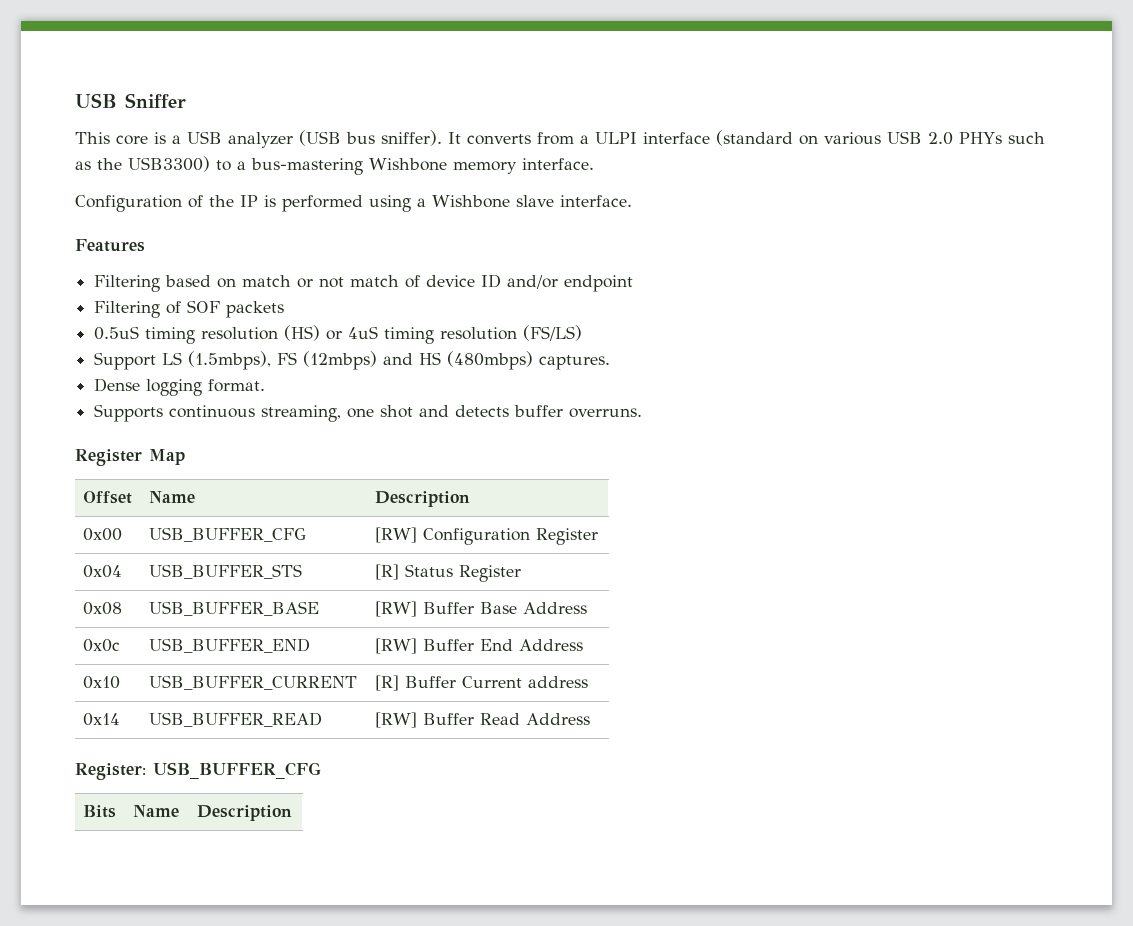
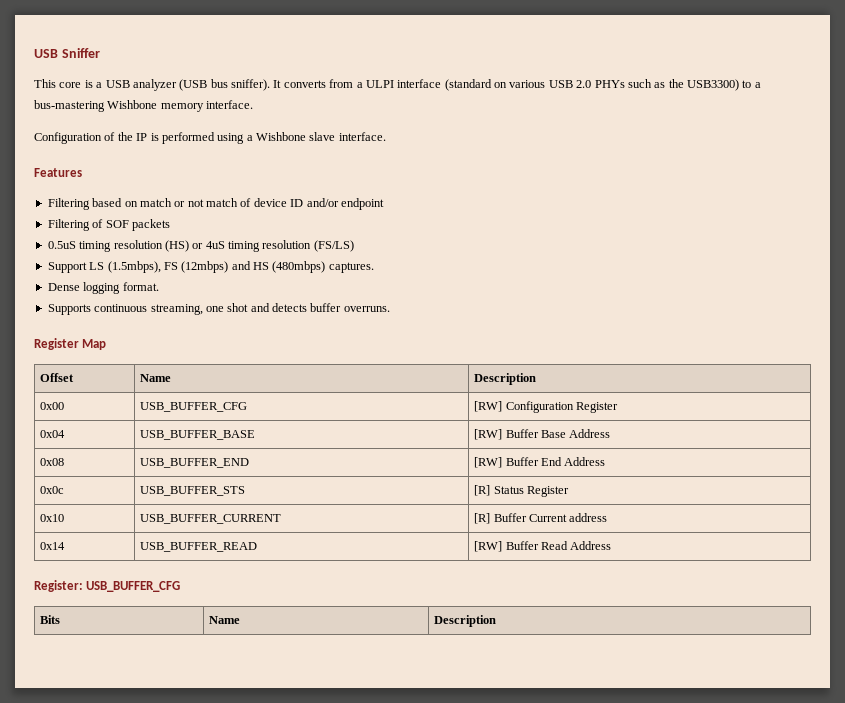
[149,564,303,579] [375,564,522,582] [83,602,123,615] | USB_BUFFER_STS | [R] Status Register // 0x08 -> (66, 434) none
[83,639,121,652] 0x0c -> [40,458,65,466] 0x08
(584, 645) none -> [40,486,65,494] [140,486,246,496] [474,485,570,497] // 0x0c | USB_BUFFER_STS | [R] Status Register

